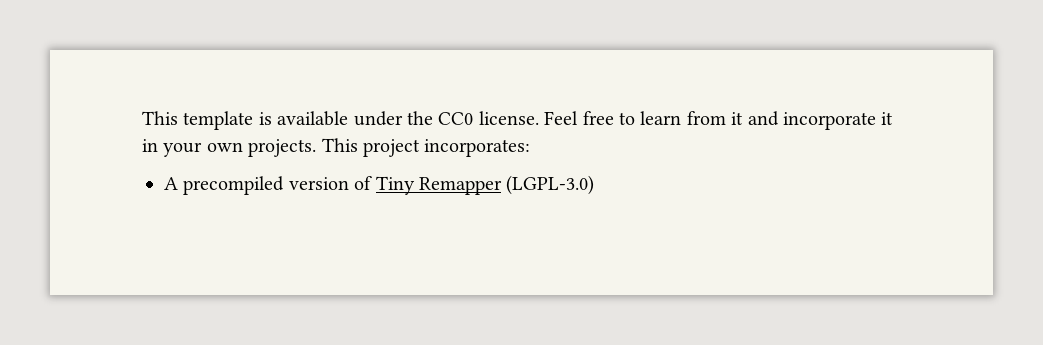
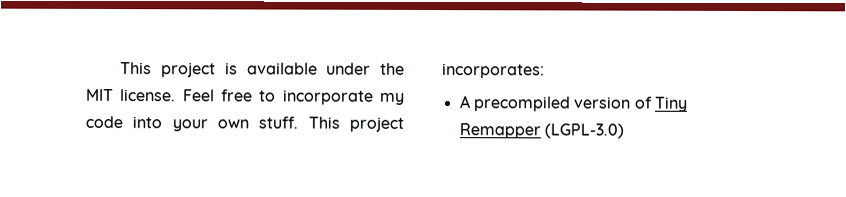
[142,111,254,130] This template -> [120,62,217,78] This project
[438,112,474,125] CC0 -> [85,88,114,102] MIT
[640,111,894,130] [142,139,158,152] learn from it and incorporate it in -> [281,89,405,105] [85,115,163,129] incorporate my code into
[248,139,317,157] projects. -> [258,116,299,129] stuff.

